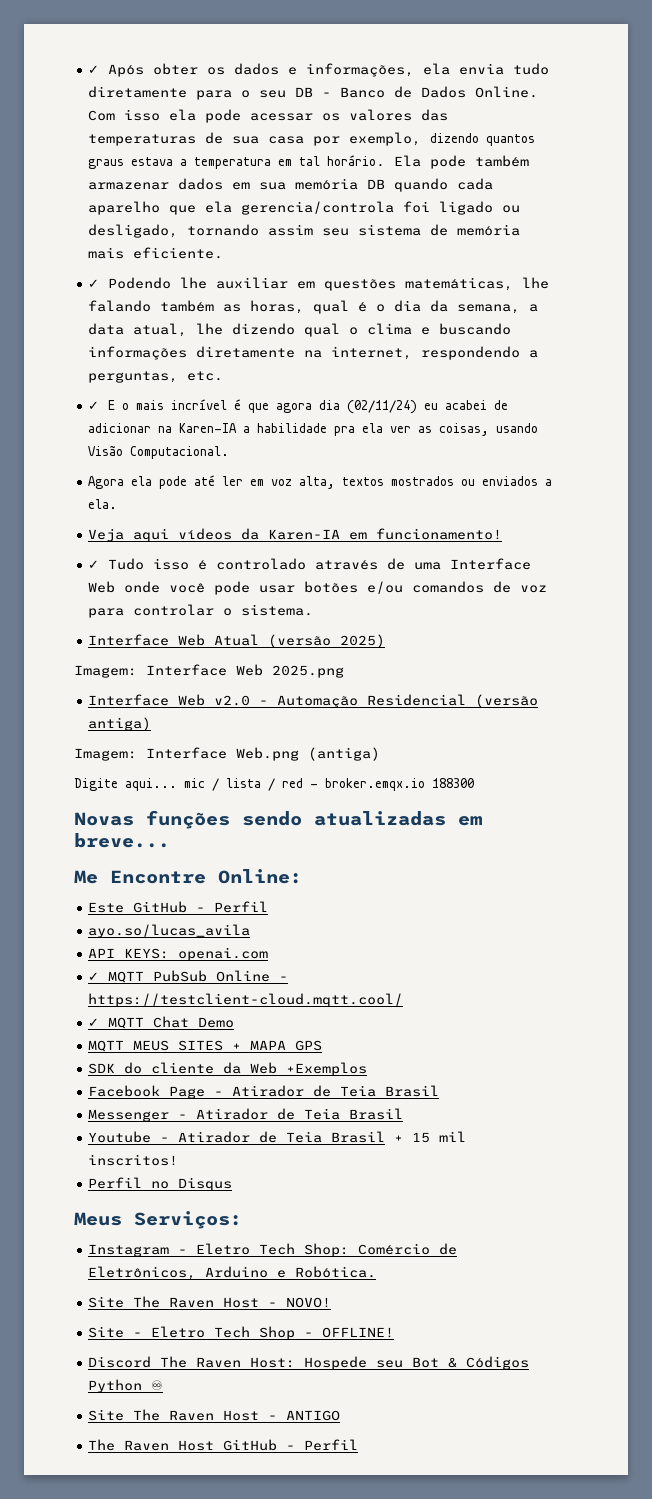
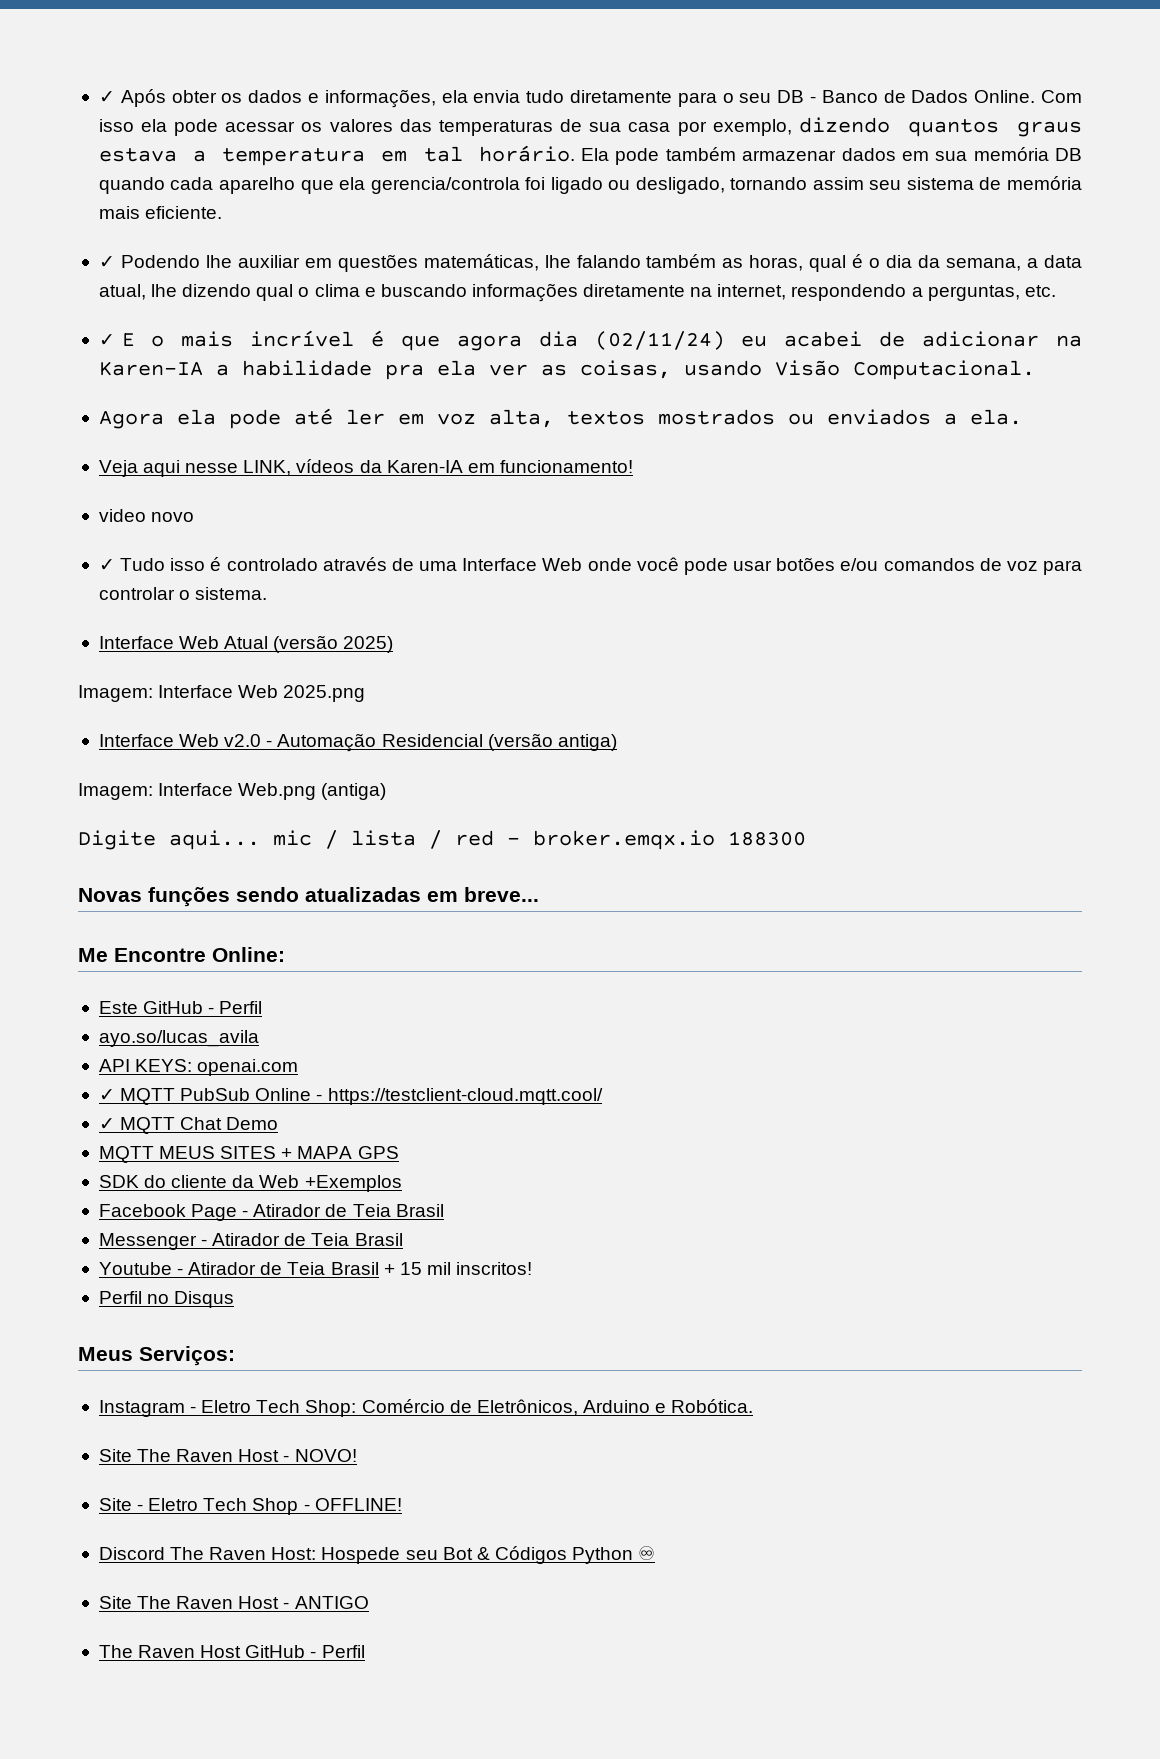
(170, 535) none -> [185,460,292,476] nesse LINK,
(503, 534) none -> [98,509,195,522] // video novo

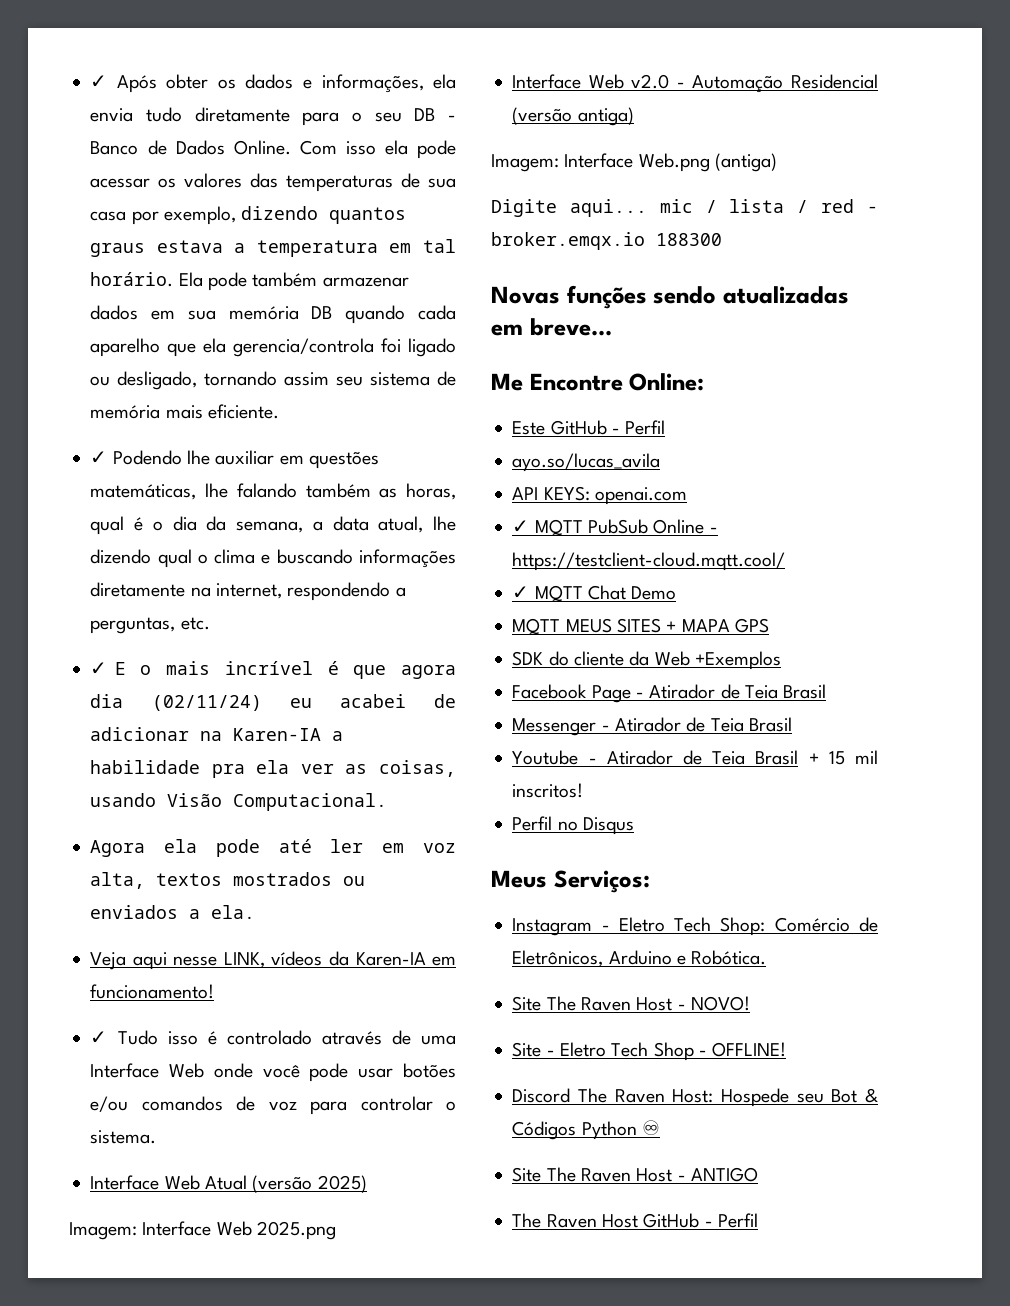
[98,509,195,522] // video novo -> (215, 991) none

